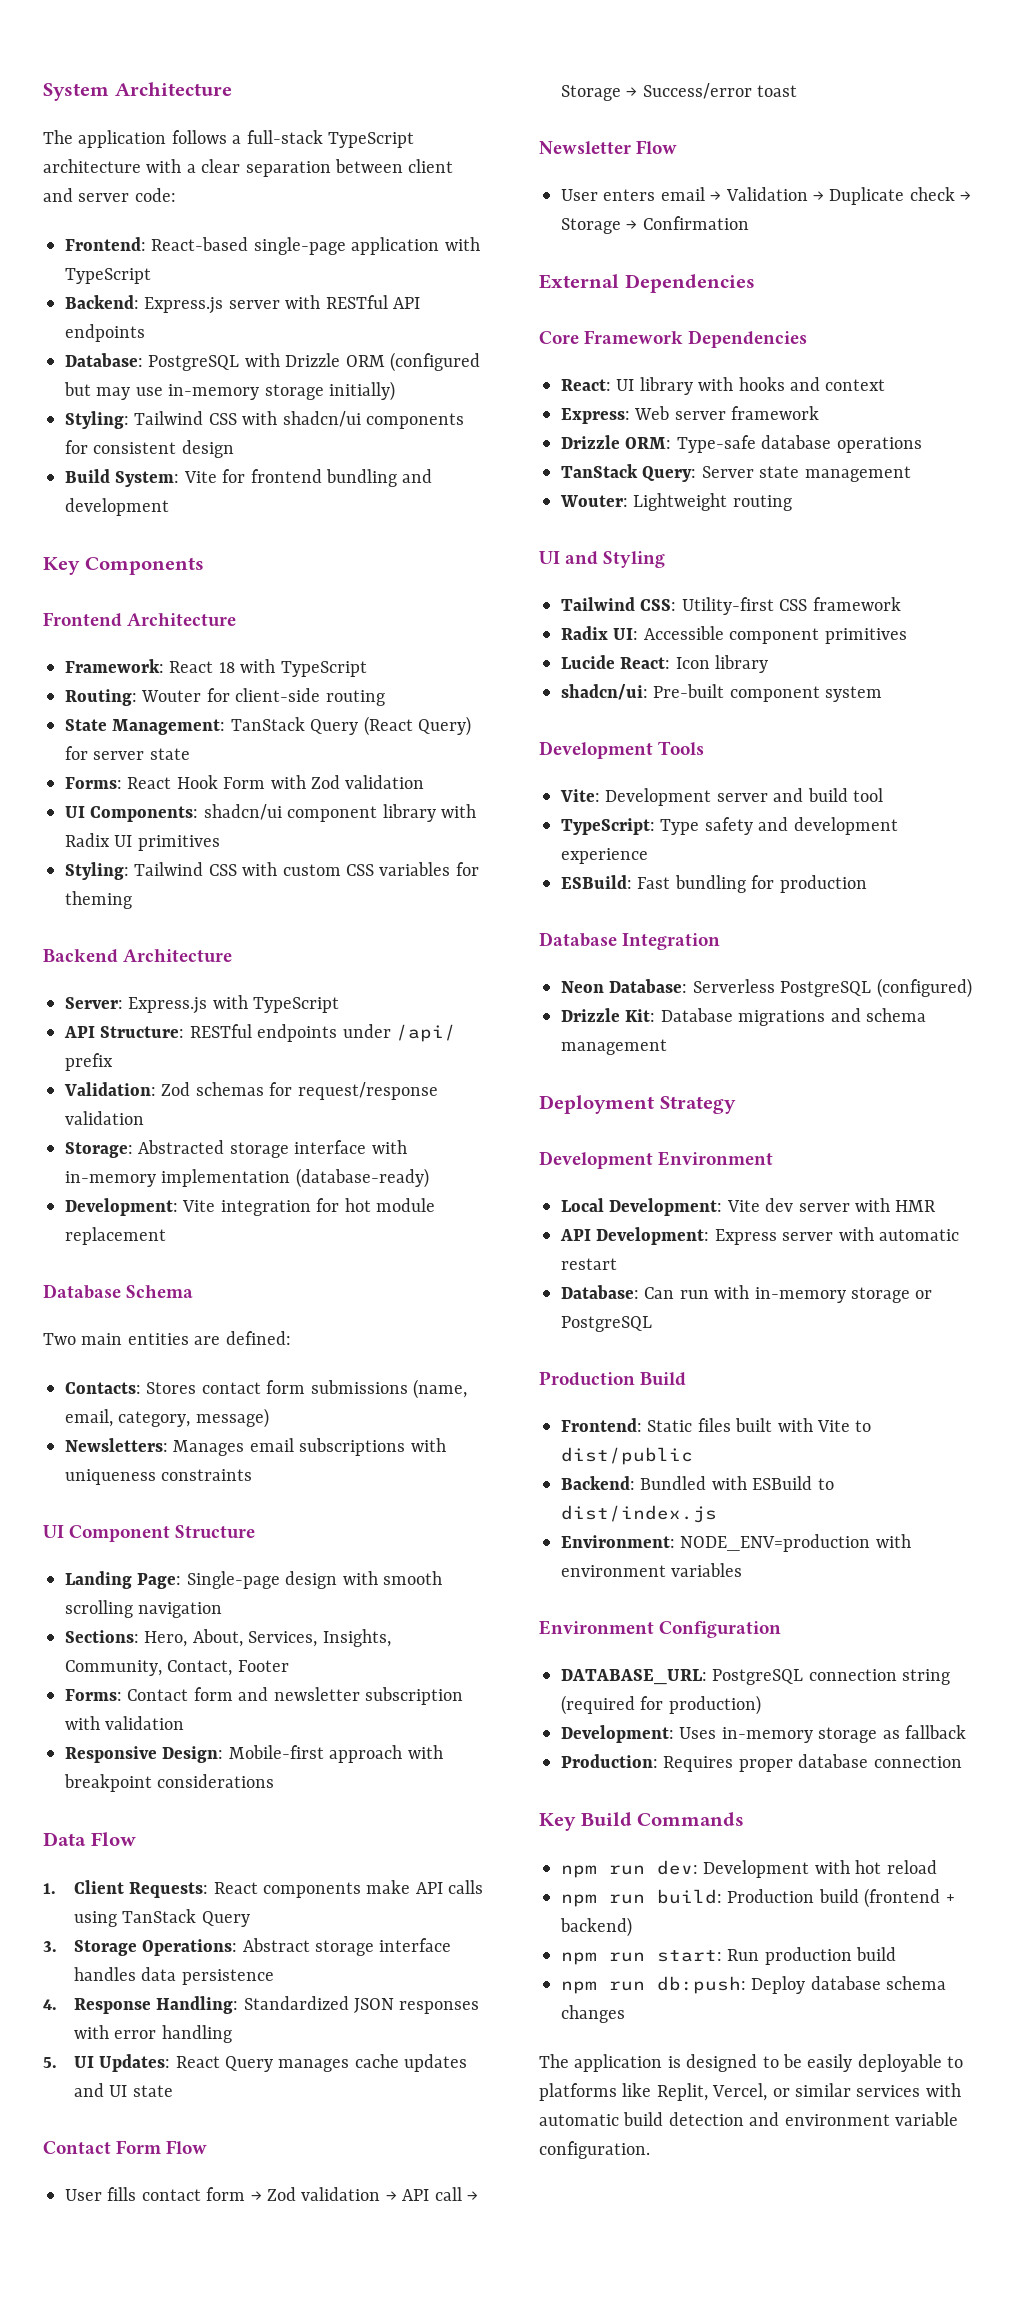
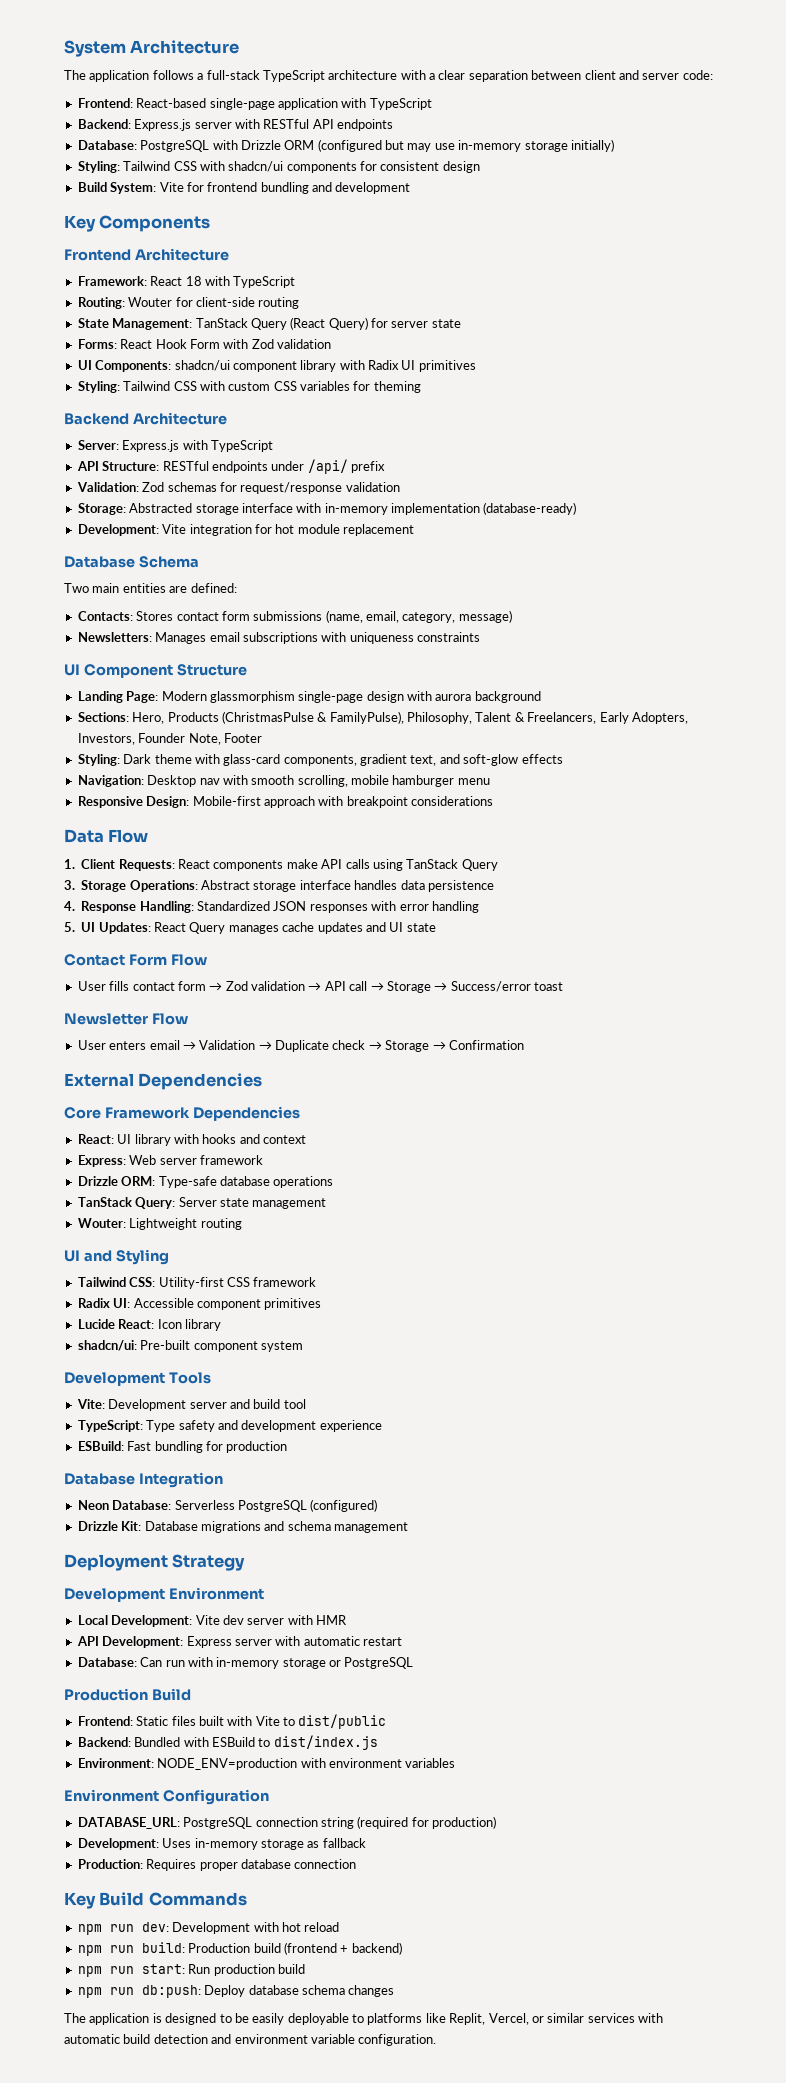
[186,1571,442,1589] [65,1600,223,1618] [65,1629,391,1647] [65,1660,289,1676] [65,1687,463,1705] [65,1716,185,1730] Single-page design with smooth scrolling navigation // Sections: Hero, About, Services, Insights, Community, Contact, Footer // Forms: Contact form and newsletter subscription with validation -> [161,691,541,703] [77,711,688,724] [77,733,262,745] [77,754,563,766] [77,775,490,787] Modern glassmorphism single-page design with aurora background // Sections: Hero, Products (ChristmasPulse & FamilyPulse), Philosophy, Talent & Freelancers, Early Adopters, Investors, Founder Note, Footer // Styling: Dark theme with glass-card components, gradient text, and soft-glow effects // Navigation: Desktop nav with smooth scrolling, mobile hamburger menu

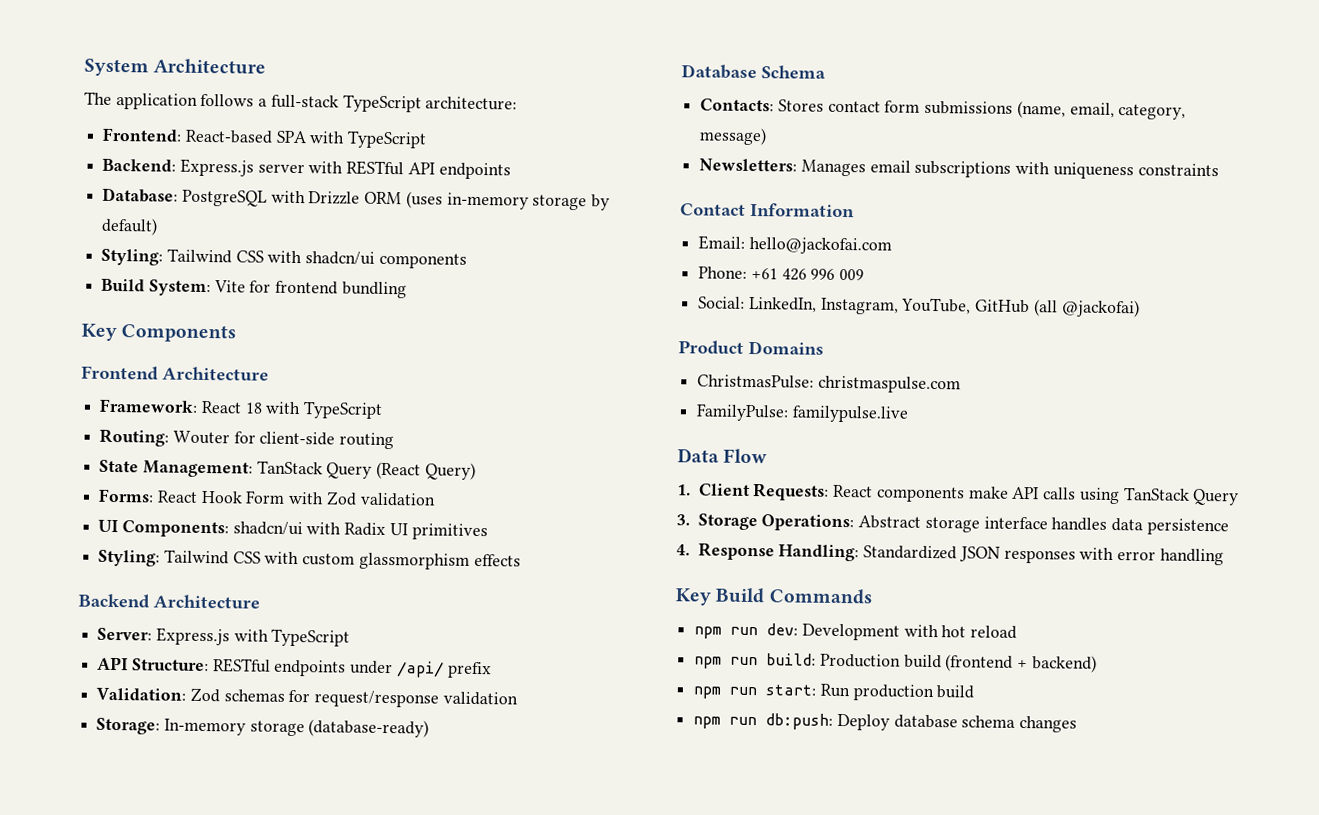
[328,70,713,82] architecture with a clear separation between client and server code: -> [425,96,518,111] architecture:
[209,98,338,110] single-page application -> [275,130,308,144] SPA
[317,139,614,152] (configured but may use in-memory storage initially) -> [405,191,611,211] [101,217,159,236] (uses in-memory storage by default)
[360,161,480,173] for consistent design -> (467, 260) none
[312,182,411,194] and development -> (407, 290) none
[371,318,461,328] for server state -> (476, 471) none
[232,360,337,372] component library -> (303, 528) none
[273,381,421,393] CSS variables for theming -> [358,552,521,570] glassmorphism effects
[129,502,577,515] [77,524,414,536] [64,556,199,568] [64,583,237,593] Abstracted storage interface with in-memory implementation (database-ready) // Development: Vite integration for hot module replacement // Database Schema // Two main entities are defined: -> [163,718,430,738] [681,64,826,80] In-memory storage (database-ready) // Database Schema
[64,664,247,678] [77,691,541,703] [77,711,688,724] [77,733,262,745] [77,754,563,766] [77,775,490,787] [77,796,493,808] UI Component Structure // Landing Page: Modern glassmorphism single-page design with aurora background // Sections: Hero, Products (ChristmasPulse & FamilyPulse), Philosophy, Talent & Freelancers, Early Adopters, Investors, Founder Note, Footer // Styling: Dark theme with glass-card components, gradient text, and soft-glow effects // Navigation: Desktop nav with smooth scrolling, mobile hamburger menu // Responsive Design: Mobile-first approach with breakpoint considerations -> [680,202,855,218] [698,235,892,255] [698,266,865,281] [698,296,1140,318] [678,340,824,355] [697,374,961,394] [696,403,909,423] Contact Information // Email: hello@jackofai.com // Phone: +61 426 996 009 // Social: LinkedIn, Instagram, YouTube, GitHub (all @jackofai) // Product Domains // ChristmasPulse: christmaspulse.com // FamilyPulse: familypulse.live
[64,922,436,934] [64,954,207,966] [77,981,563,993] [64,1013,188,1025] [77,1040,524,1052] [64,1073,263,1090] [64,1106,300,1121] [77,1134,306,1146] [77,1155,263,1167] [77,1176,334,1188] [77,1197,327,1209] [77,1218,242,1230] [64,1249,169,1265] [77,1277,317,1289] [77,1298,322,1310] [77,1319,221,1331] [77,1340,303,1352] [64,1372,211,1386] [76,1399,306,1411] [77,1420,382,1432] [77,1441,288,1453] [64,1472,223,1488] [77,1499,378,1512] [77,1521,408,1533] [64,1554,246,1571] [64,1587,264,1602] [77,1615,347,1627] [76,1636,402,1648] [77,1657,414,1669] [64,1688,191,1701] [77,1714,387,1729] [77,1735,378,1750] [77,1758,456,1770] [64,1789,269,1805] [77,1816,496,1829] [77,1838,366,1850] [77,1859,357,1871] // 5. UI Updates: React Query manages cache updates and UI state // Contact Form Flow // User fills contact form → Zod validation → API call → Storage → Success/error toast // Newsletter Flow // User enters email → Validation → Duplicate check → Storage → Confirmation // External Dependencies // Core Framework Dependencies // React: UI library with hooks and context // Express: Web server framework // Drizzle ORM: Type-safe database operations // TanStack Query: Server state management // Wouter: Lightweight routing // UI and Styling // Tailwind CSS: Utility-first CSS framework // Radix UI: Accessible component primitives // Lucide React: Icon library // shadcn/ui: Pre-built component system // Development Tools // Vite: Development server and build tool // TypeScript: Type safety and development experience // ESBuild: Fast bundling for production // Database Integration // Neon Database: Serverless PostgreSQL (configured) // Drizzle Kit: Database migrations and schema management // Deployment Strategy // Development Environment // Local Development: Vite dev server with HMR // API Development: Express server with automatic restart // Database: Can run with in-memory storage or PostgreSQL // Production Build // Frontend: Static files built with Vite to dist/public // Backend: Bundled with ESBuild to dist/index.js // Environment: NODE_ENV=production with environment variables // Environment Configuration // DATABASE_URL: PostgreSQL connection string (required for production) // Development: Uses in-memory storage as fallback // Production: Requires proper database connection -> (1224, 557) none
[64,2013,663,2025] [64,2034,437,2046] // The application is designed to be easily deployable to platforms like Replit, Vercel, or similar services with automatic build detection and environment variable configuration. -> (1078, 724) none

